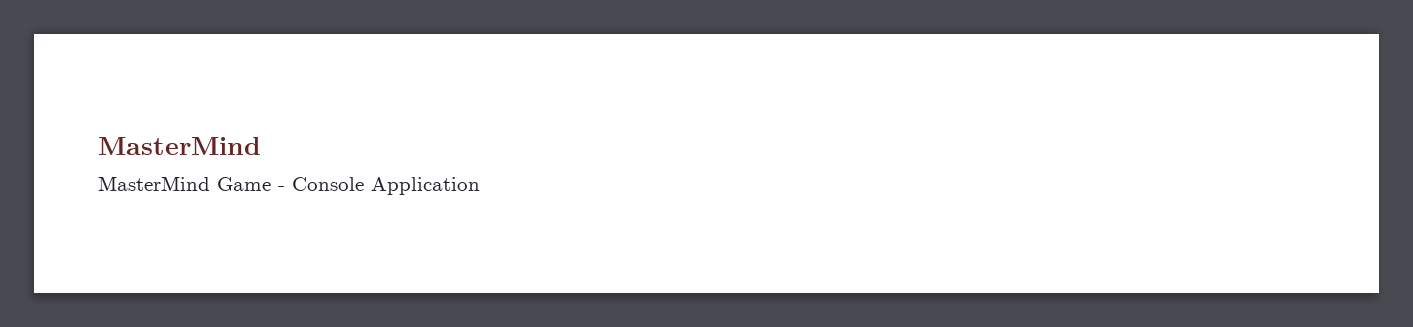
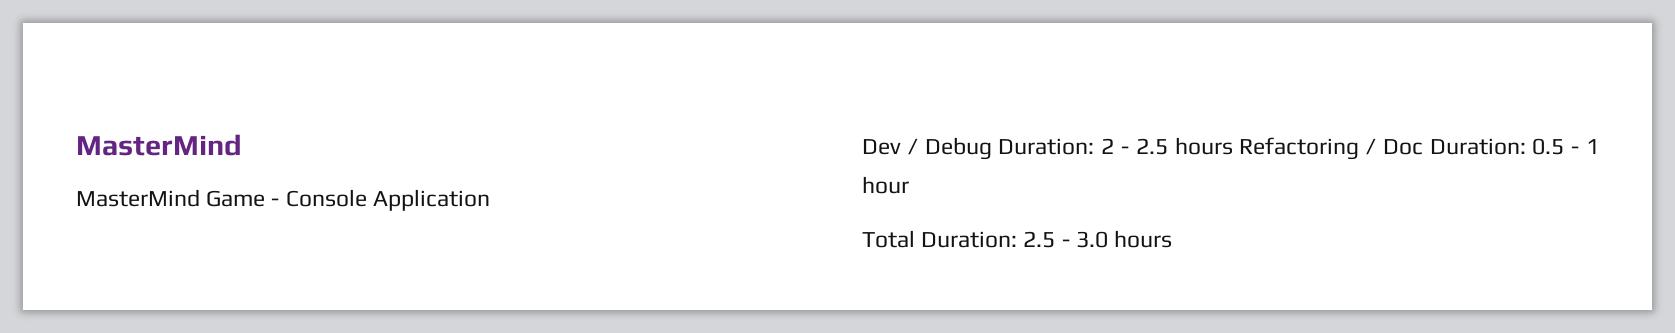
(480, 186) none -> [862,137,1599,160] [862,176,909,194] [862,230,1173,248] // Dev / Debug Duration: 2 - 2.5 hours Refactoring / Doc Duration: 0.5 - 1 hour // Total Duration: 2.5 - 3.0 hours

